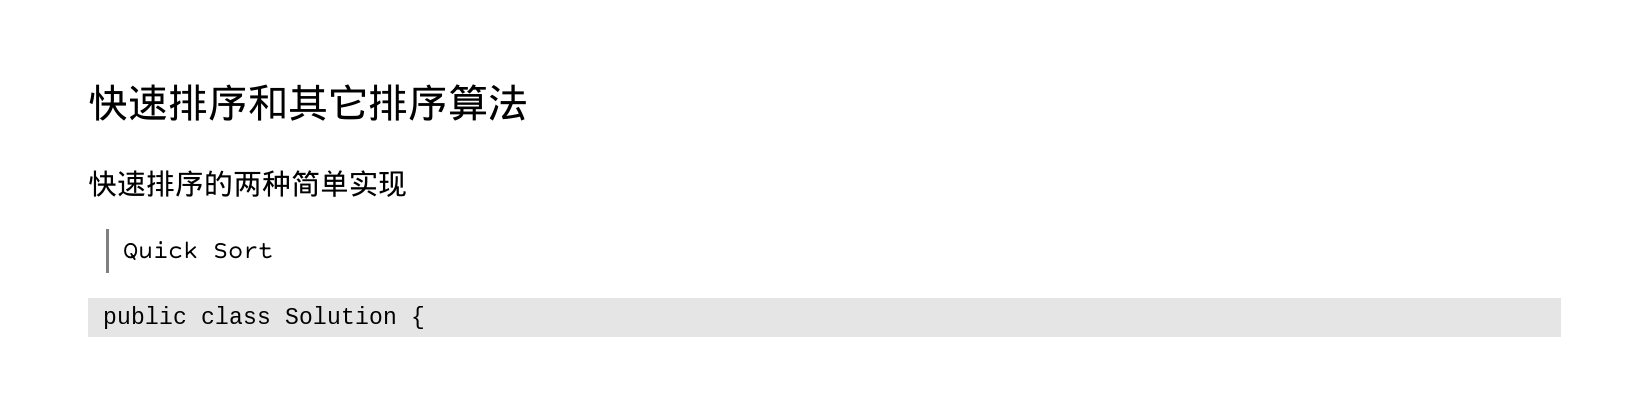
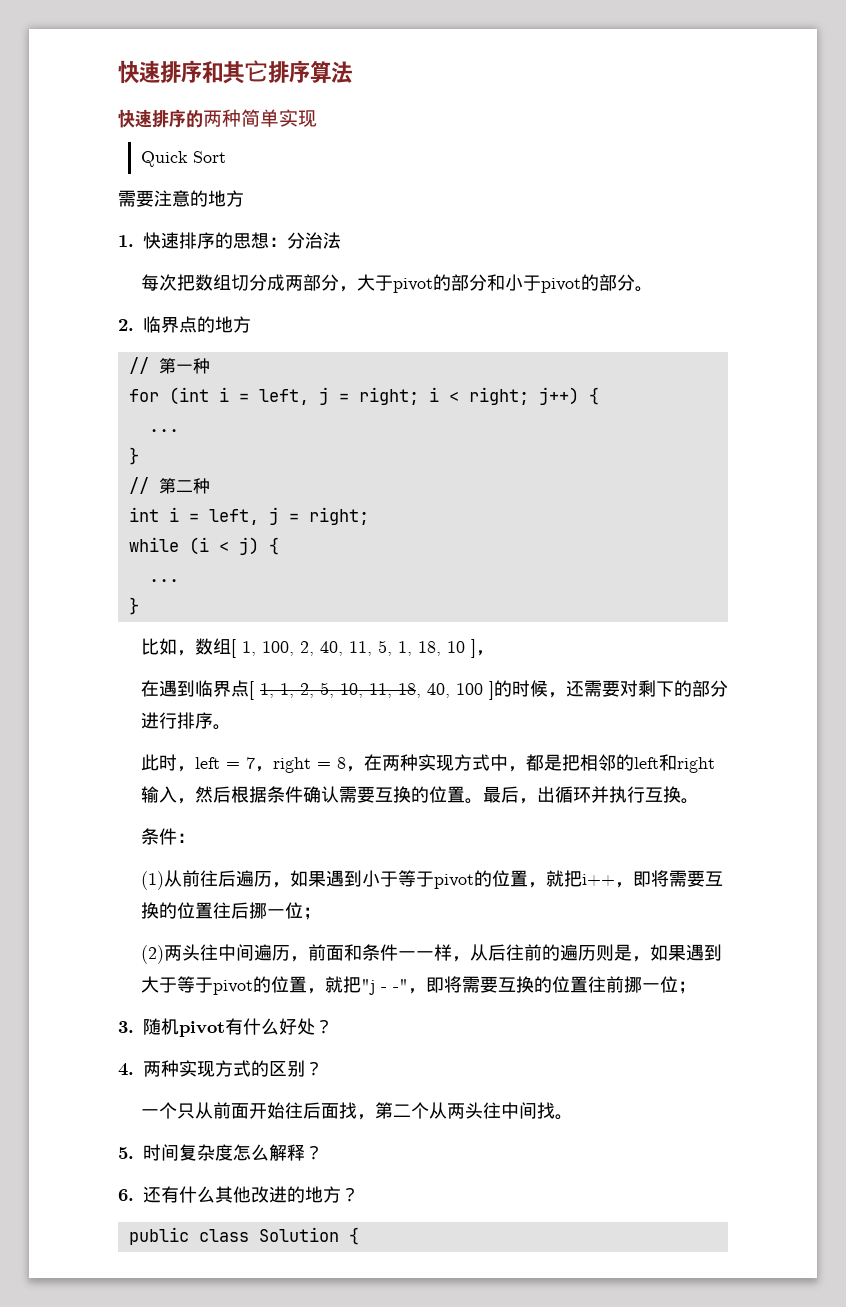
(274, 250) none -> [118,190,244,207] [118,232,341,249] [140,274,653,293] [118,316,251,333] [128,357,210,374] [128,387,599,405] [148,429,179,432] [128,447,139,465] [128,477,210,494] [128,507,369,525] [128,537,279,555] [148,579,179,582] [128,597,139,615] [140,638,494,658] [140,680,728,700] [140,712,231,730] [140,754,715,773] [140,786,699,804] [140,828,195,845] [140,870,723,890] [140,902,321,920] [140,944,722,964] [140,976,696,995] [118,1018,333,1037] [118,1060,323,1077] [140,1102,573,1120] [118,1144,323,1161] [118,1186,359,1203] // 需要注意的地方 // 1.快速排序的思想：分治法 // 每次把数组切分成两部分，大于pivot的部分和小于pivot的部分。 // 2.临界点的地方 // // 第一种 // for (int i = left, j = right; i < right; j++) { // ... // } // // 第二种 // int i = left, j = right; // while (i < j) { // ... // } // 比如，数组[ 1, 100, 2, 40, 11, 5, 1, 18, 10 ]， // 在遇到临界点[ 1, 1, 2, 5, 10, 11, 18, 40, 100 ]的时候，还需要对剩下的部分进行排序。 // 此时，left = 7，right = 8，在两种实现方式中，都是把相邻的left和right输入，然后根据条件确认需要互换的位置。最后，出循环并执行互换。 // 条件： // (1)从前往后遍历，如果遇到小于等于pivot的位置，就把i++，即将需要互换的位置往后挪一位； // (2)两头往中间遍历，前面和条件一一样，从后往前的遍历则是，如果遇到大于等于pivot的位置，就把"j - -"，即将需要互换的位置往前挪一位； // 3.随机pivot有什么好处？ // 4.两种实现方式的区别？ // 一个只从前面开始往后面找，第二个从两头往中间找。 // 5.时间复杂度怎么解释？ // 6.还有什么其他改进的地方？

